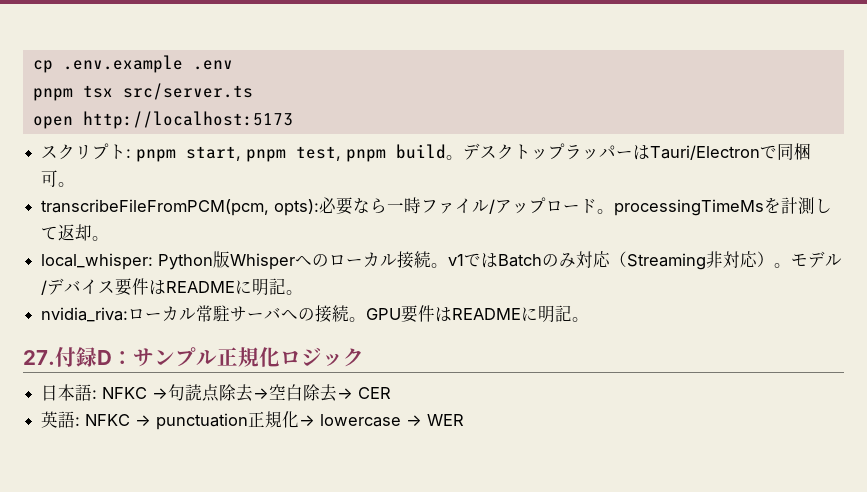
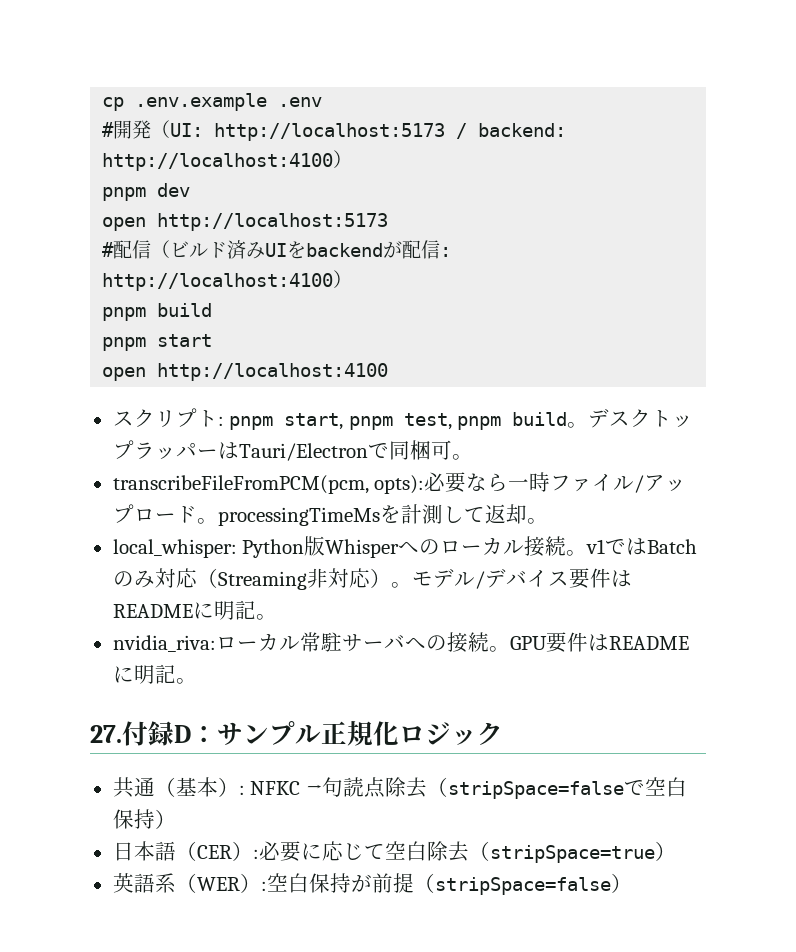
[32,83,253,101] // pnpm tsx src/server.ts -> [102,120,567,141] [102,150,353,171] [102,183,191,201] // #開発（UI: http://localhost:5173 / backend: http://localhost:4100） // pnpm dev
(293, 120) none -> [102,240,452,259] [102,270,353,291] [102,303,213,321] [102,334,213,351] [102,363,389,381] // #配信（ビルド済みUIをbackendが配信: http://localhost:4100） // pnpm build // pnpm start // open http://localhost:4100
[41,384,93,401] 日本語 -> [112,777,239,798] 共通（基本）
[253,384,392,402] [41,411,465,430] →空白除去→ CER // 英語: NFKC → punctuation正規化→ lowercase → WER -> [426,777,687,799] [112,809,176,829] [112,841,676,863] [112,873,632,895] （stripSpace=falseで空白保持） // 日本語（CER）:必要に応じて空白除去（stripSpace=true） // 英語系（WER）:空白保持が前提（stripSpace=false）

